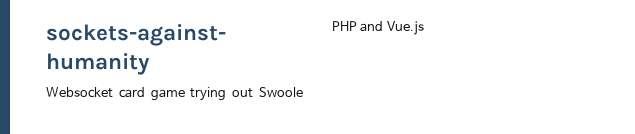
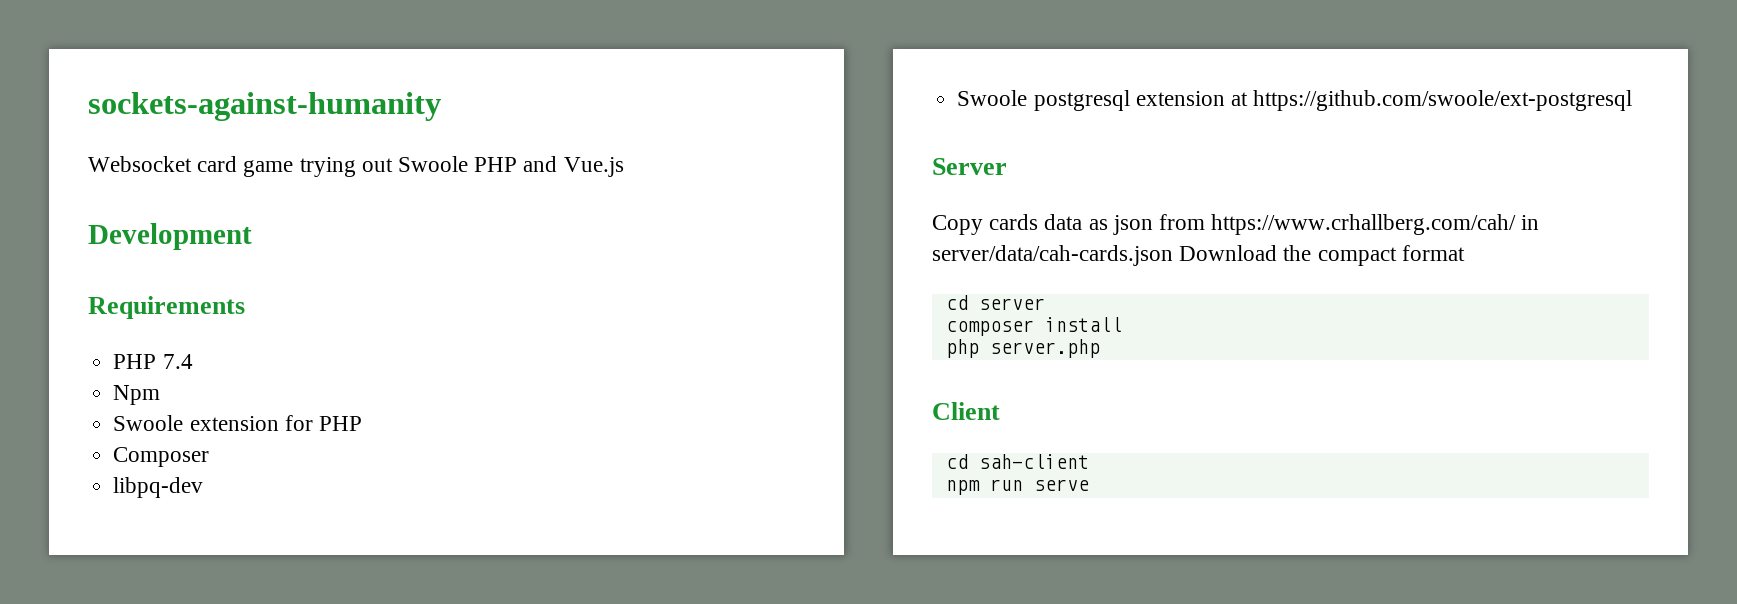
(424, 28) none -> [88,223,252,250] [88,296,245,319] [113,354,193,369] [113,385,161,405] [113,415,362,431] [113,447,210,467] [113,477,204,498] [957,90,1633,111] [932,158,1007,175] [932,214,1540,235] [932,245,1465,266] [945,295,1045,310] [945,317,1122,336] [945,339,1100,358] [932,402,1000,420] [945,454,1089,469] [945,479,1089,495] // Development // Requirements // PHP 7.4 // Npm // Swoole extension for PHP // Composer // libpq-dev // Swoole postgresql extension at https://github.com/swoole/ext-postgresql // Server // Copy cards data as json from https://www.crhallberg.com/cah/ in server/data/cah-cards.json Download the compact format // cd server // composer install // php server.php // Client // cd sah-client // npm run serve

